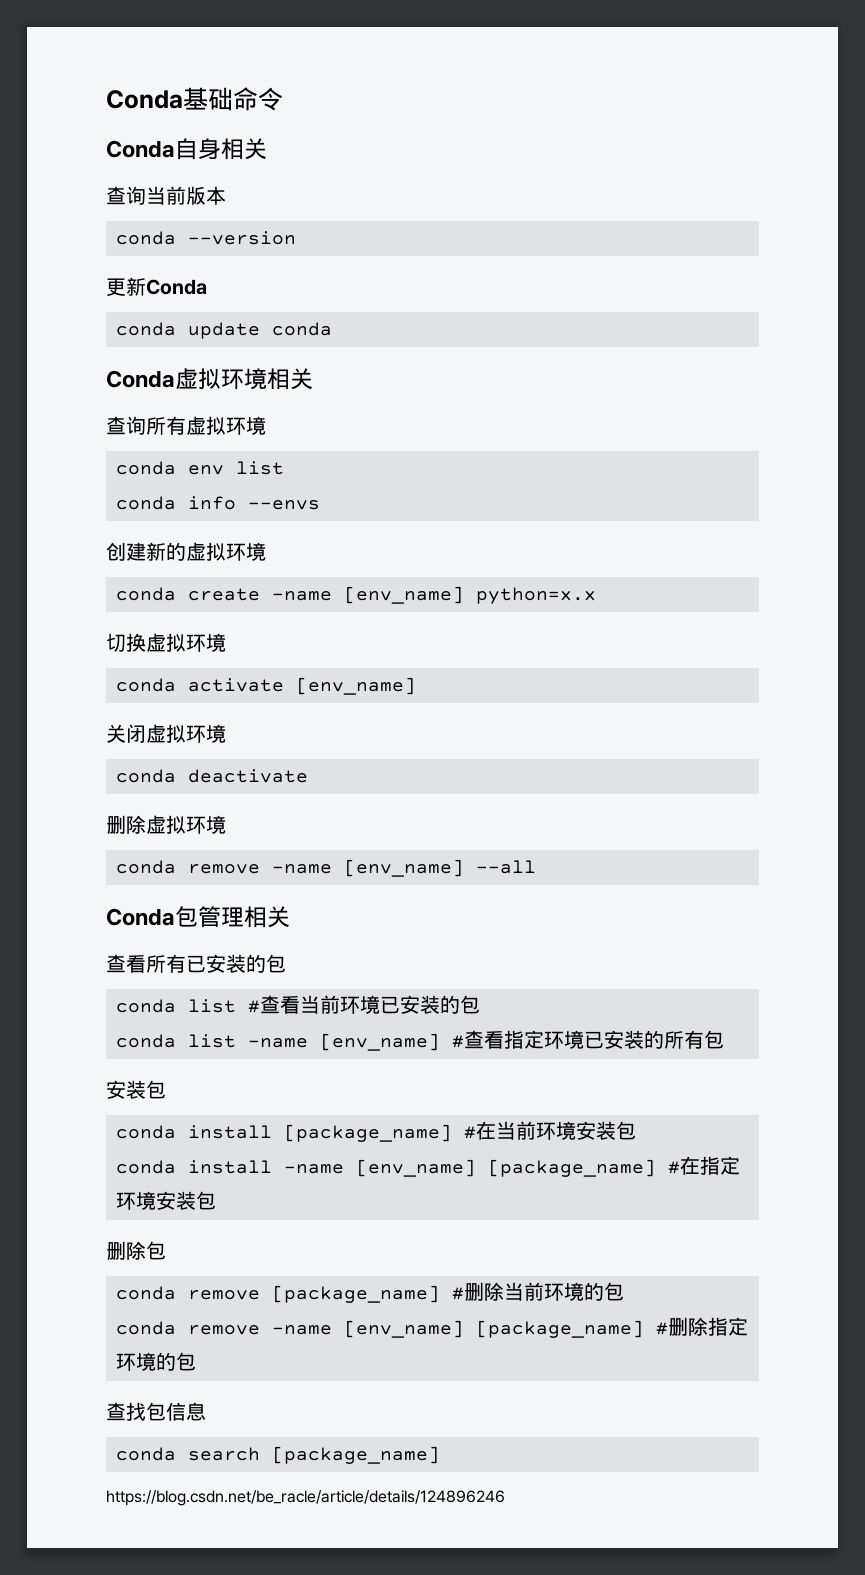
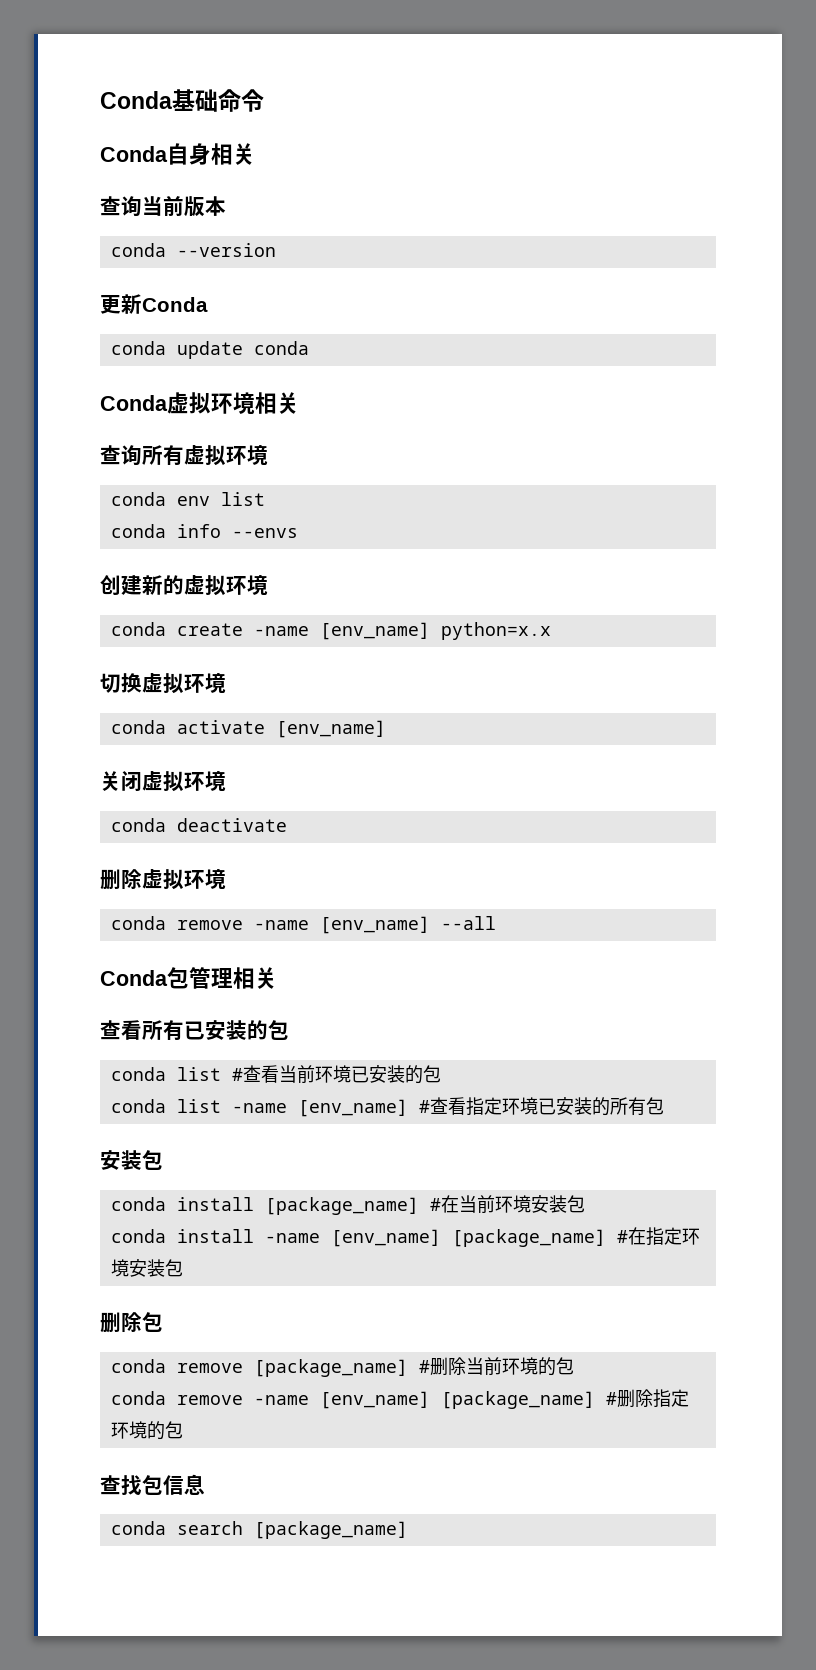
[106,1490,505,1506] // https://blog.csdn.net/be_racle/article/details/124896246 -> (409, 1530) none

